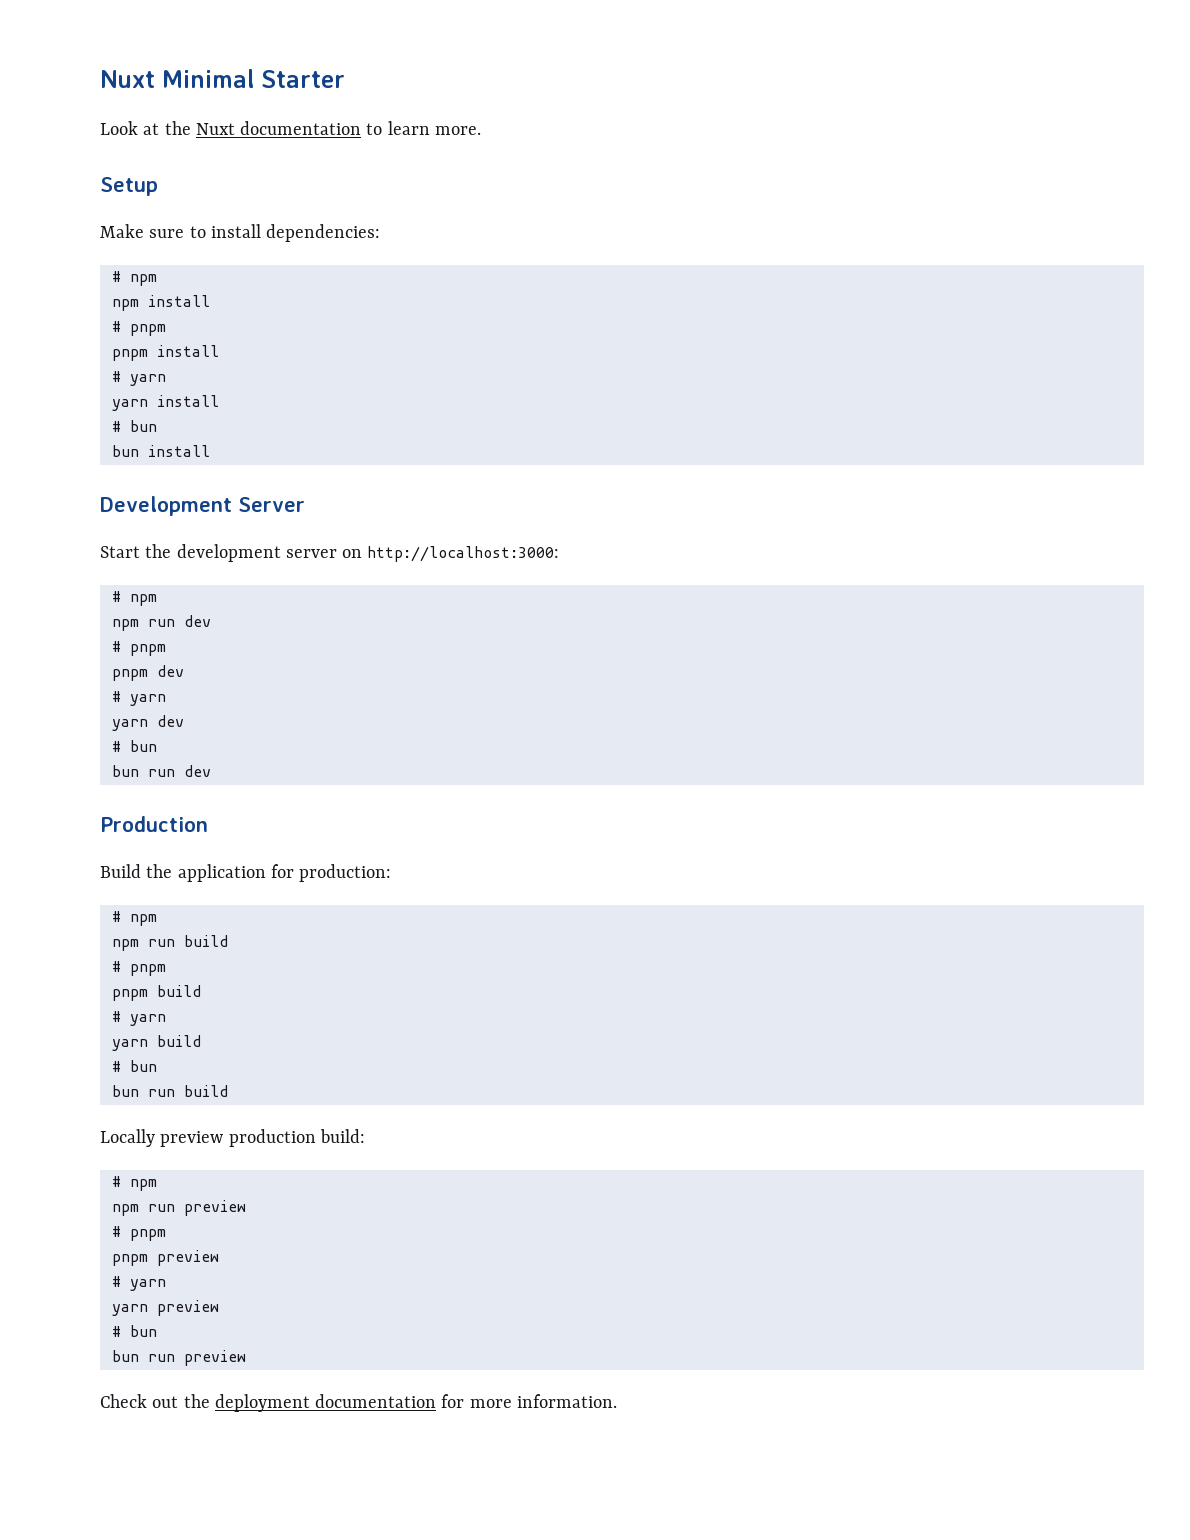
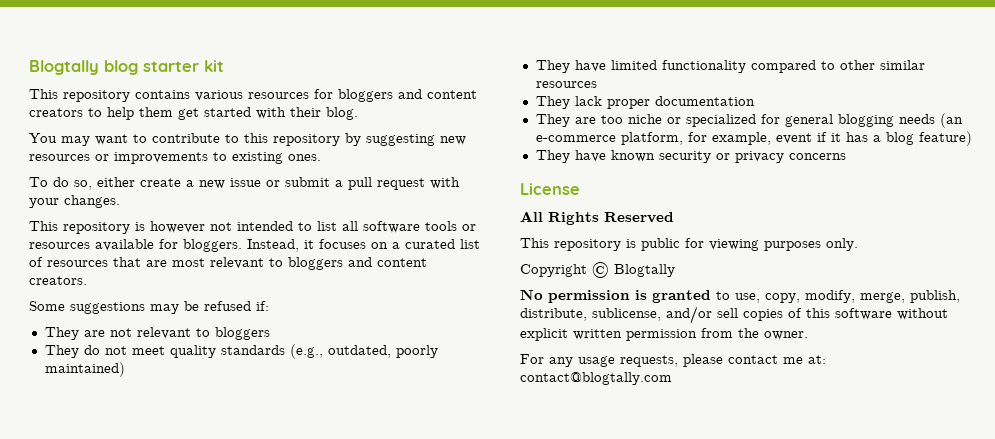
[100,69,345,88] [100,121,481,135] [100,177,158,196] [100,224,381,242] [111,271,157,286] [111,295,210,311] [111,321,166,336] [111,345,219,361] [111,371,166,386] [111,395,219,411] [111,420,157,432] [111,445,210,457] [100,496,305,516] [100,544,560,562] [111,591,157,606] [111,615,211,631] [111,641,166,656] [111,665,184,681] [111,691,166,706] [111,715,184,731] [111,740,157,752] [111,765,211,777] [100,816,208,832] [100,864,392,882] [111,911,157,926] [111,935,228,951] [111,961,166,976] [111,985,201,1001] [111,1011,166,1026] [111,1035,201,1051] [111,1060,157,1072] [111,1085,228,1097] [100,1129,365,1147] [111,1176,157,1191] [111,1200,246,1216] [111,1226,166,1241] [111,1250,219,1266] [111,1276,166,1291] [111,1300,219,1316] [111,1325,157,1337] [111,1350,246,1366] [100,1394,617,1412] Nuxt Minimal Starter // Look at the Nuxt documentation to learn more. // Setup // Make sure to install dependencies: // # npm // npm install // # pnpm // pnpm install // # yarn // yarn install // # bun // bun install // Development Server // Start the development server on http://localhost:3000: // # npm // npm run dev // # pnpm // pnpm dev // # yarn // yarn dev // # bun // bun run dev // Production // Build the application for production: // # npm // npm run build // # pnpm // pnpm build // # yarn // yarn build // # bun // bun run build // Locally preview production build: // # npm // npm run preview // # pnpm // pnpm preview // # yarn // yarn preview // # bun // bun run preview // Check out the deployment documentation for more information. -> [29,60,224,75] [29,89,477,102] [29,107,358,120] [29,133,466,146] [29,152,321,164] [29,177,460,190] [29,195,120,208] [29,221,476,234] [29,239,480,252] [29,257,427,270] [29,276,87,285] [29,301,269,314] [44,327,270,340] [44,344,438,359] [44,362,125,377] [535,60,925,73] [535,81,597,88] [535,96,755,109] [535,113,963,128] [535,131,972,146] [535,150,846,163] [520,183,580,195] [520,211,674,225] [520,238,858,251] [520,262,675,278] [520,289,960,303] [520,306,948,324] [520,328,808,341] [520,354,826,367] [520,372,672,385] Blogtally blog starter kit // This repository contains various resources for bloggers and content creators to help them get started with their blog. // You may want to contribute to this repository by suggesting new resources or improvements to existing ones. // To do so, either create a new issue or submit a pull request with your changes. // This repository is however not intended to list all software tools or resources available for bloggers. Instead, it focuses on a curated list of resources that are most relevant to bloggers and content creators. // Some suggestions may be refused if: // They are not relevant to bloggers // They do not meet quality standards (e.g., outdated, poorly maintained) // They have limited functionality compared to other similar resources // They lack proper documentation // They are too niche or specialized for general blogging needs (an e-commerce platform, for example, event if it has a blog feature) // They have known security or privacy concerns // License // All Rights Reserved // This repository is public for viewing purposes only. // Copyright © Blogtally // No permission is granted to use, copy, modify, merge, publish, distribute, sublicense, and/or sell copies of this software without explicit written permission from the owner. // For any usage requests, please contact me at: contact@blogtally.com

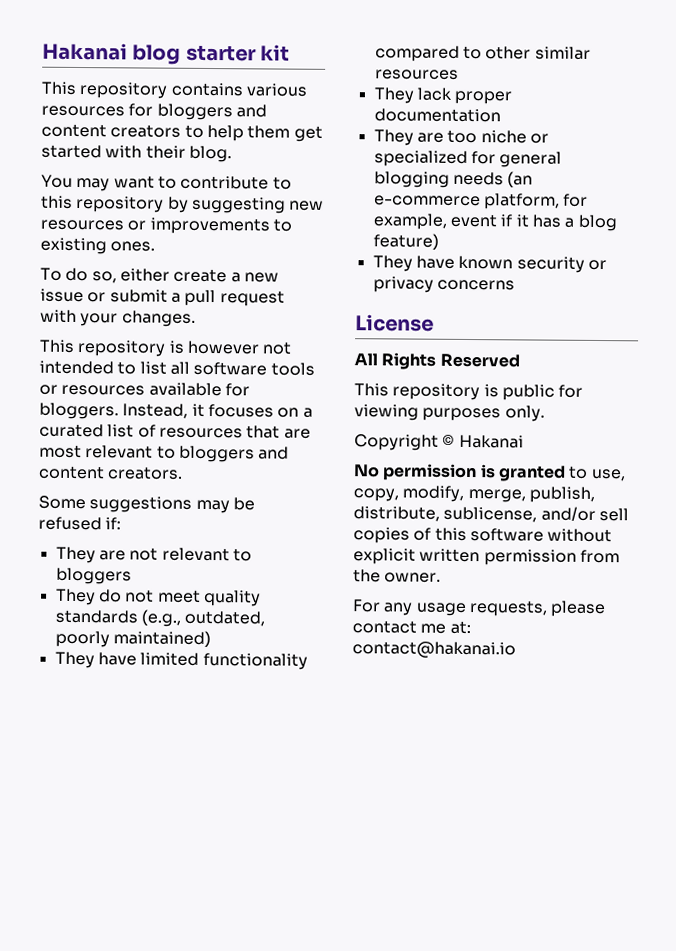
[29,60,99,75] Blogtally -> [42,42,128,61] Hakanai
[614,264,675,277] Blogtally -> [458,434,524,449] Hakanai
[520,372,672,385] contact@blogtally.com -> [352,641,516,659] contact@hakanai.io

